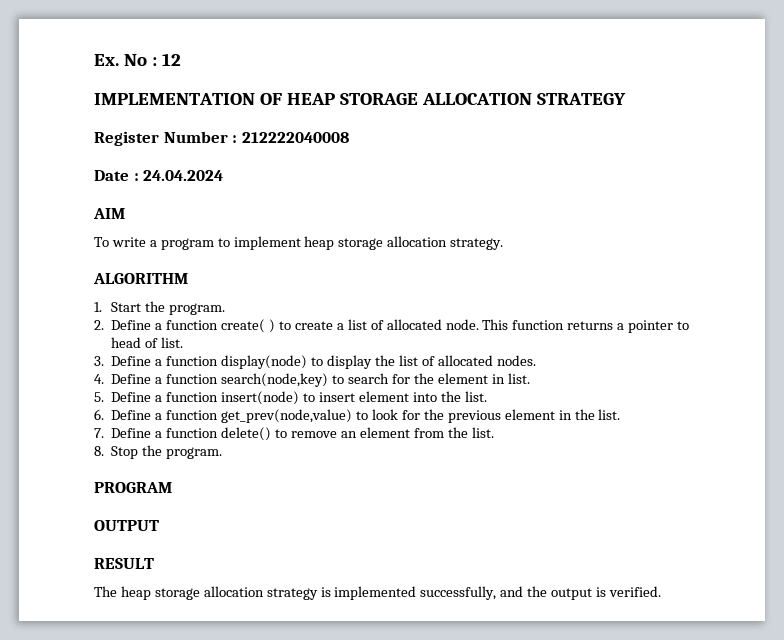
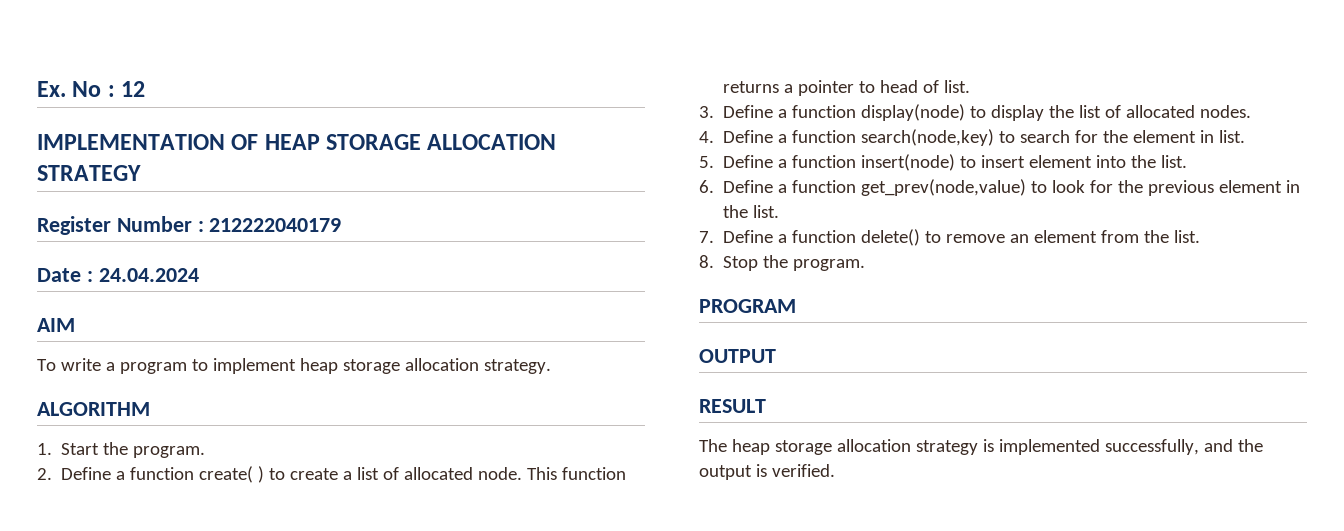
[241,132,349,143] 212222040008 -> [209,218,342,232] 212222040179

